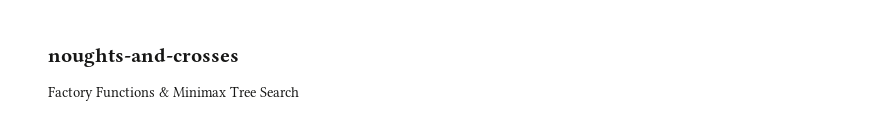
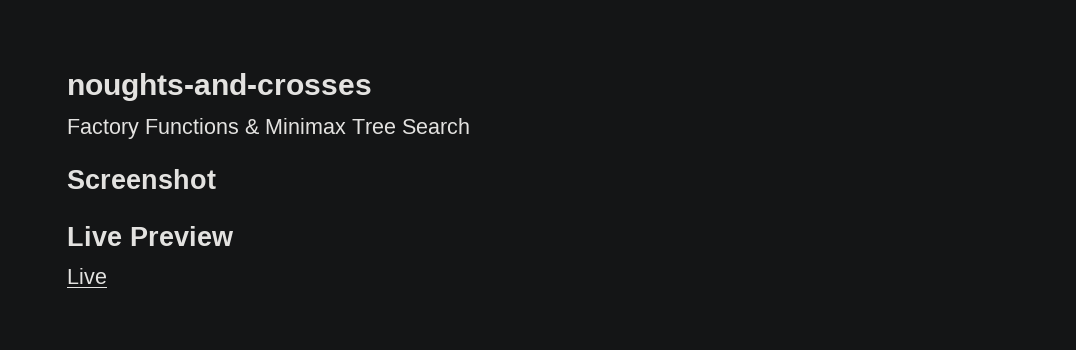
(299, 92) none -> [67,169,216,189] [67,226,234,246] [67,268,107,284] // Screenshot // Live Preview // Live

